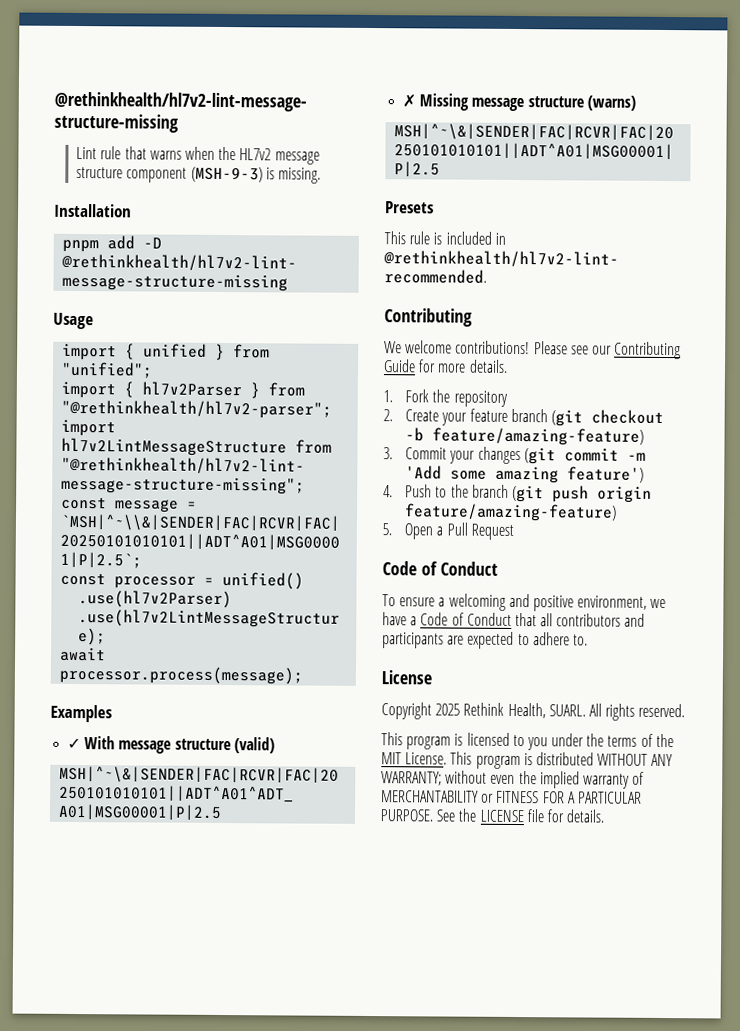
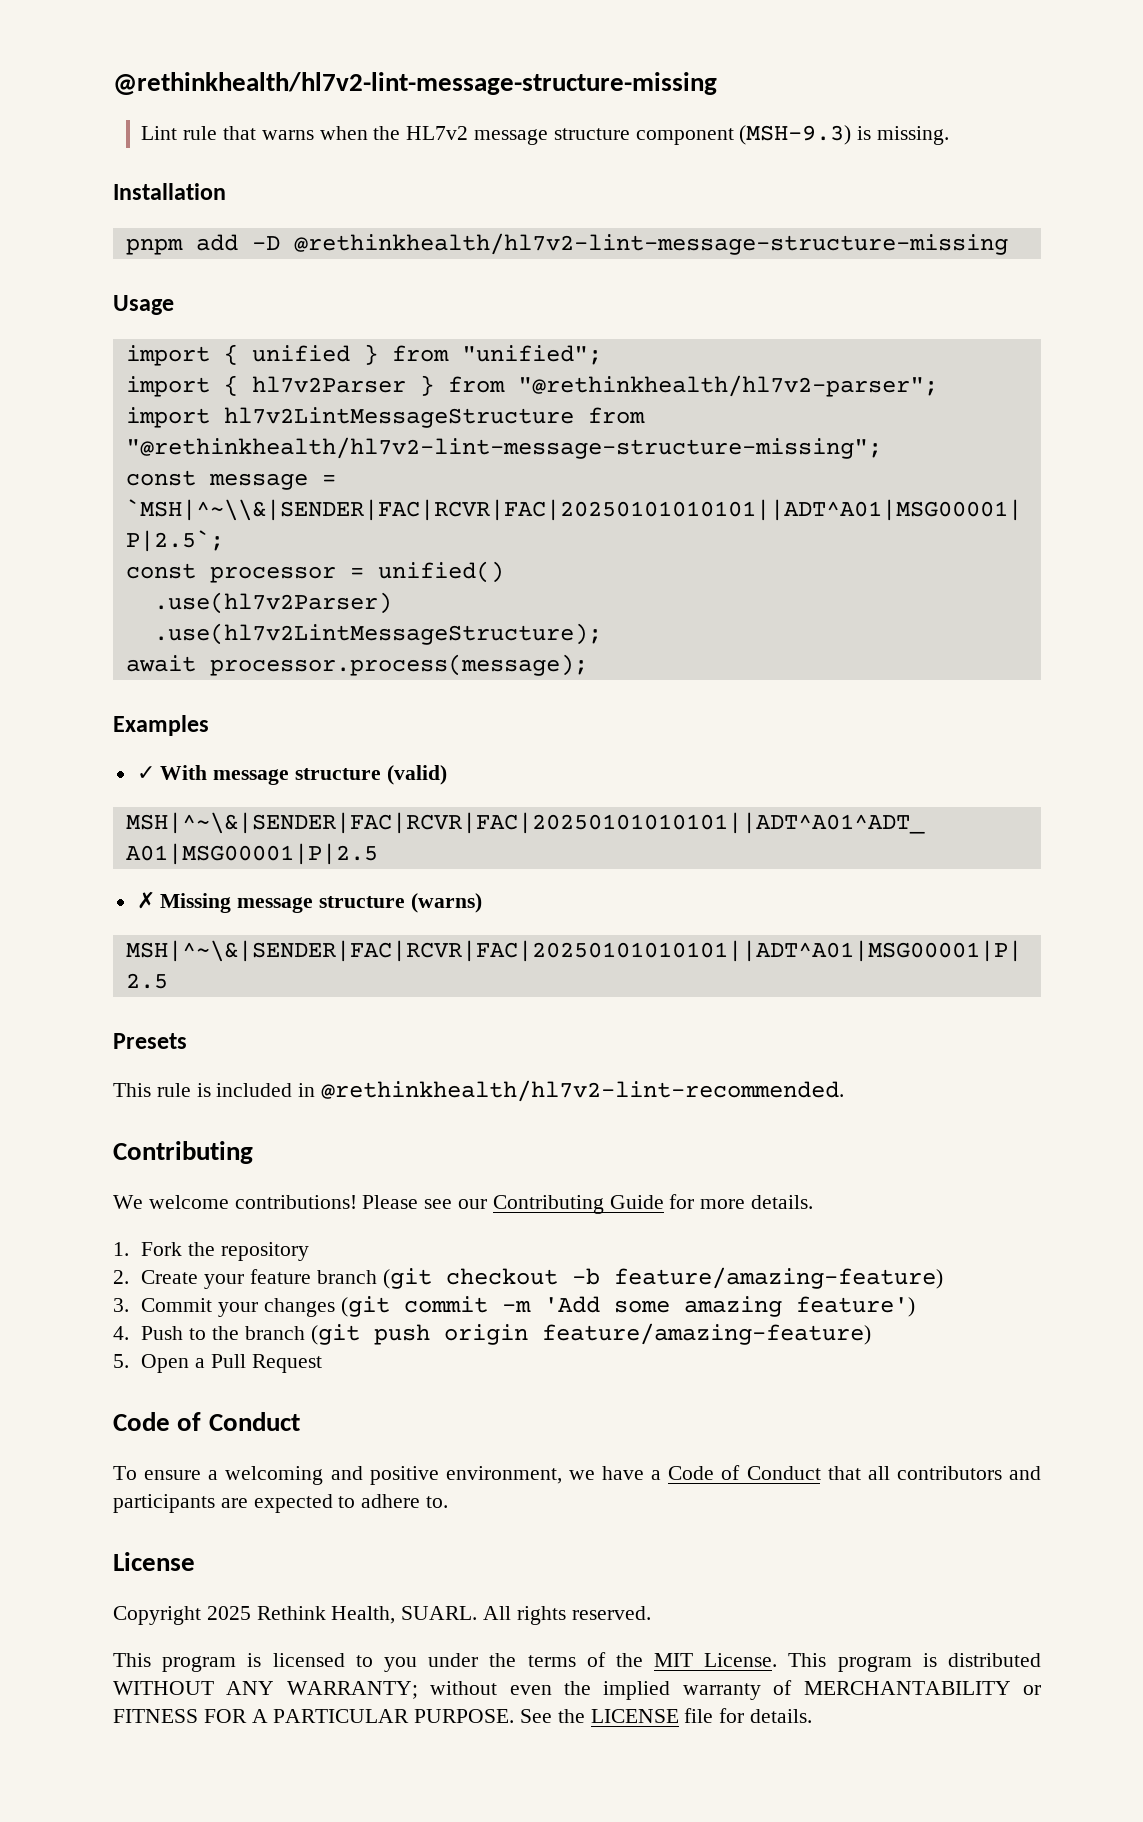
[190,166,263,183] (MSH-9-3) -> [739,125,852,145] (MSH-9.3)

